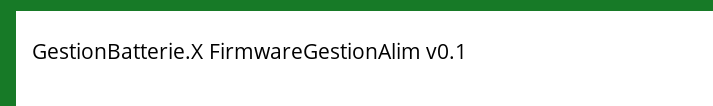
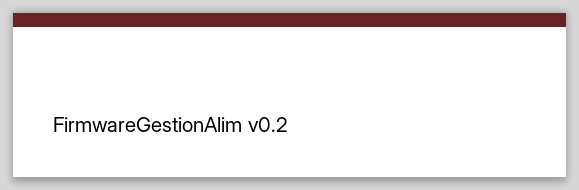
[32,42,468,59] GestionBatterie.X FirmwareGestionAlim v0.1 -> [53,117,288,132] FirmwareGestionAlim v0.2

